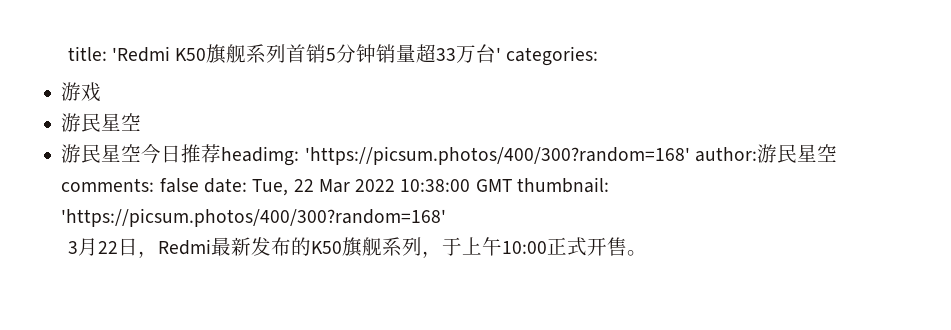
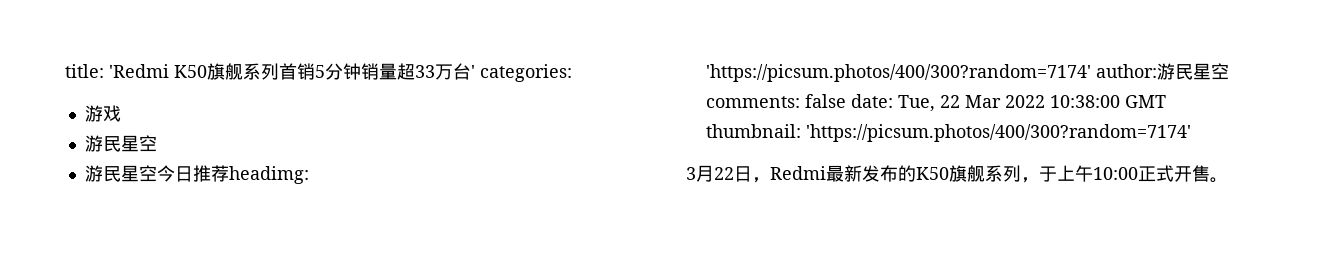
[304,146,690,165] 'https://picsum.photos/400/300?random=168' -> [705,64,1091,82] 'https://picsum.photos/400/300?random=7174'
[61,208,447,227] 'https://picsum.photos/400/300?random=168' -> [805,124,1191,142] 'https://picsum.photos/400/300?random=7174'

